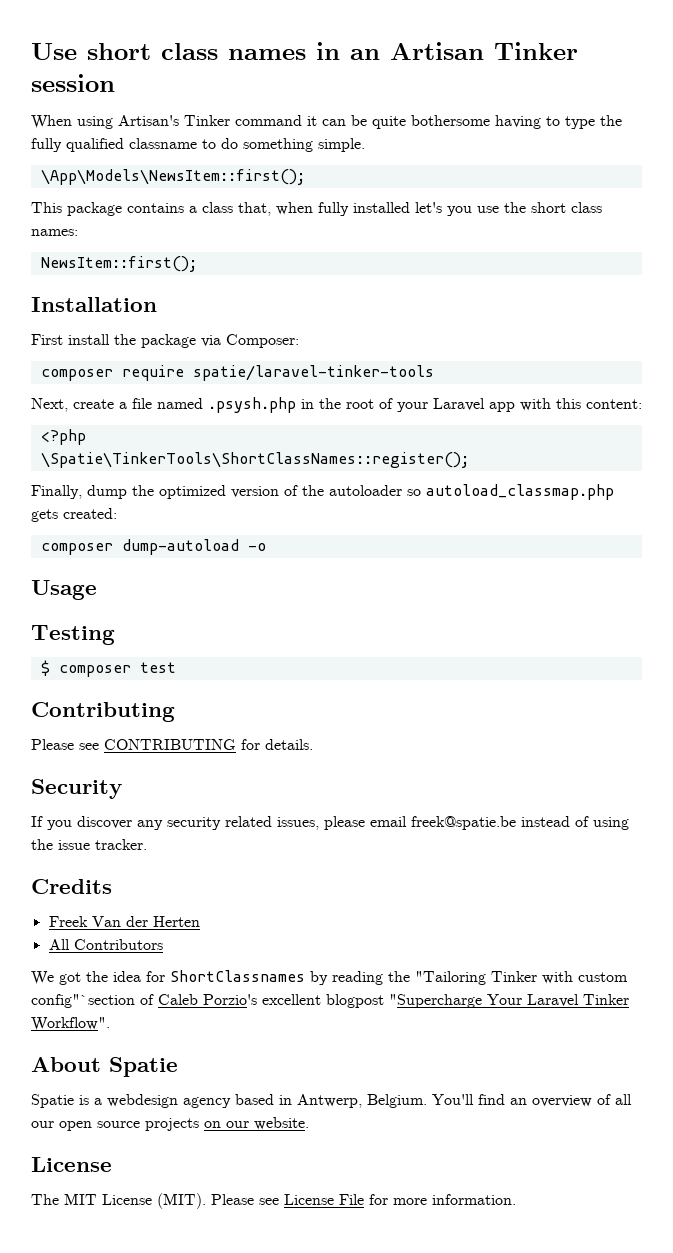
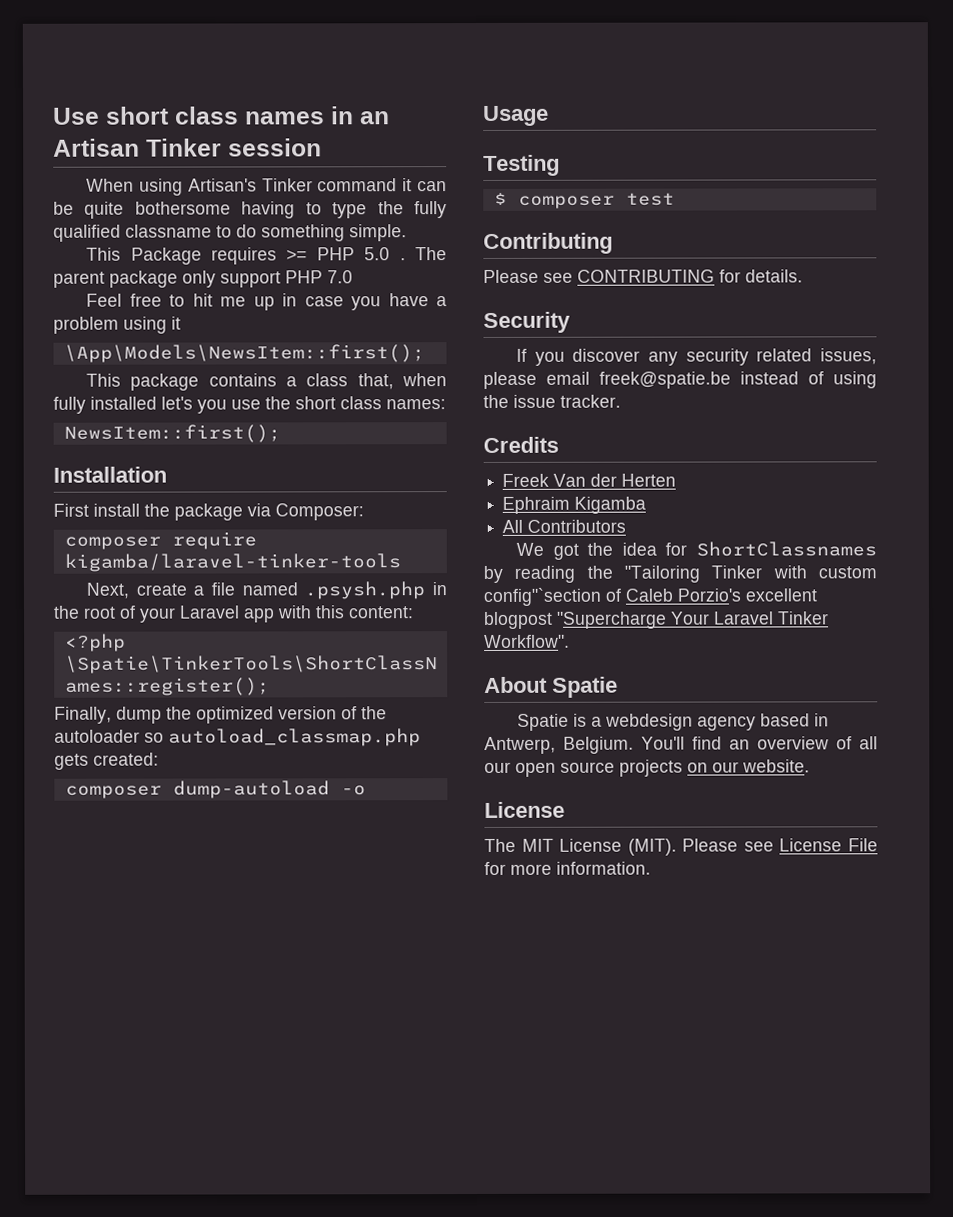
(365, 145) none -> [86,247,447,265] [53,270,353,288] [86,293,448,311] [53,316,181,334] // This Package requires >= PHP 5.0 . The parent package only support PHP 7.0 // Feel free to hit me up in case you have a problem using it
[192,365,434,381] spatie/laravel-tinker-tools -> [63,553,401,572] kigamba/laravel-tinker-tools
(200, 921) none -> [502,496,647,514] // Ephraim Kigamba

